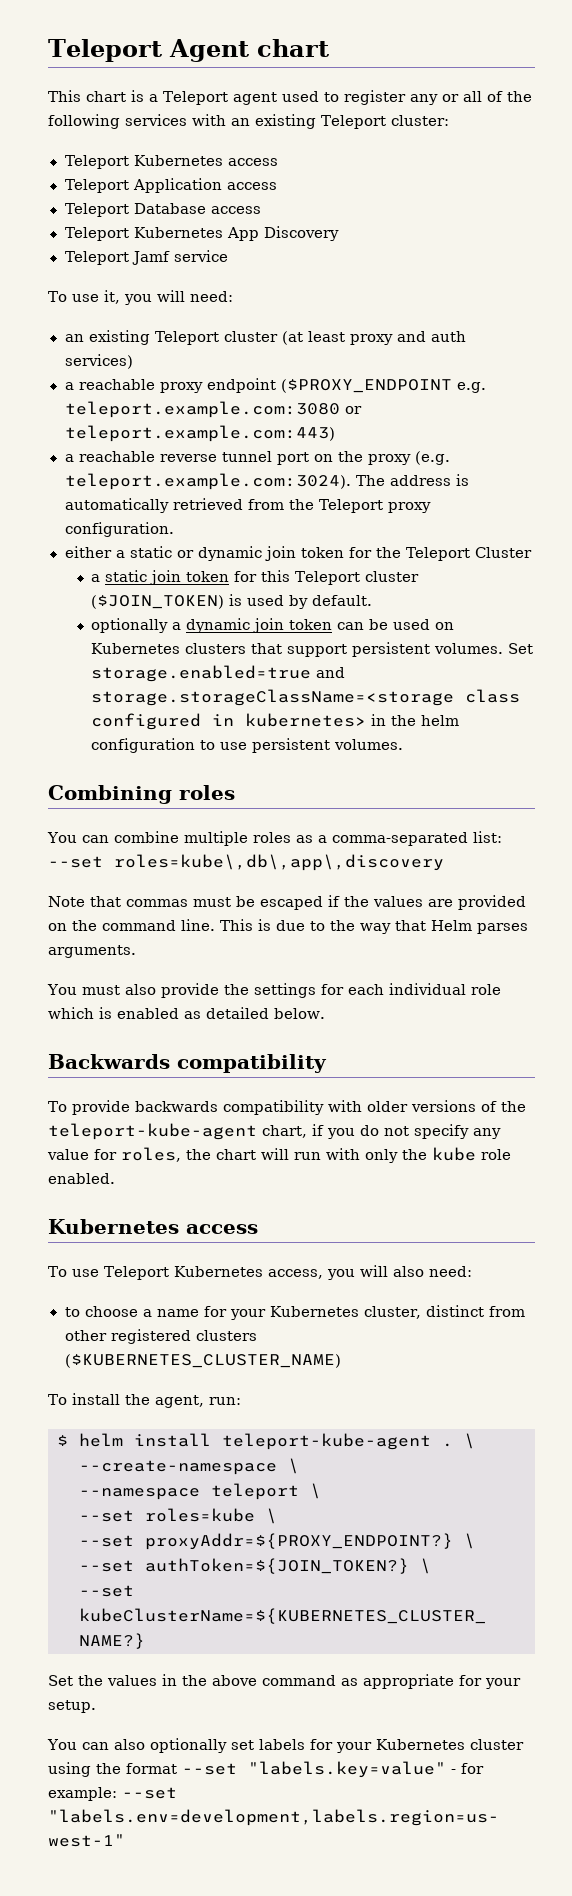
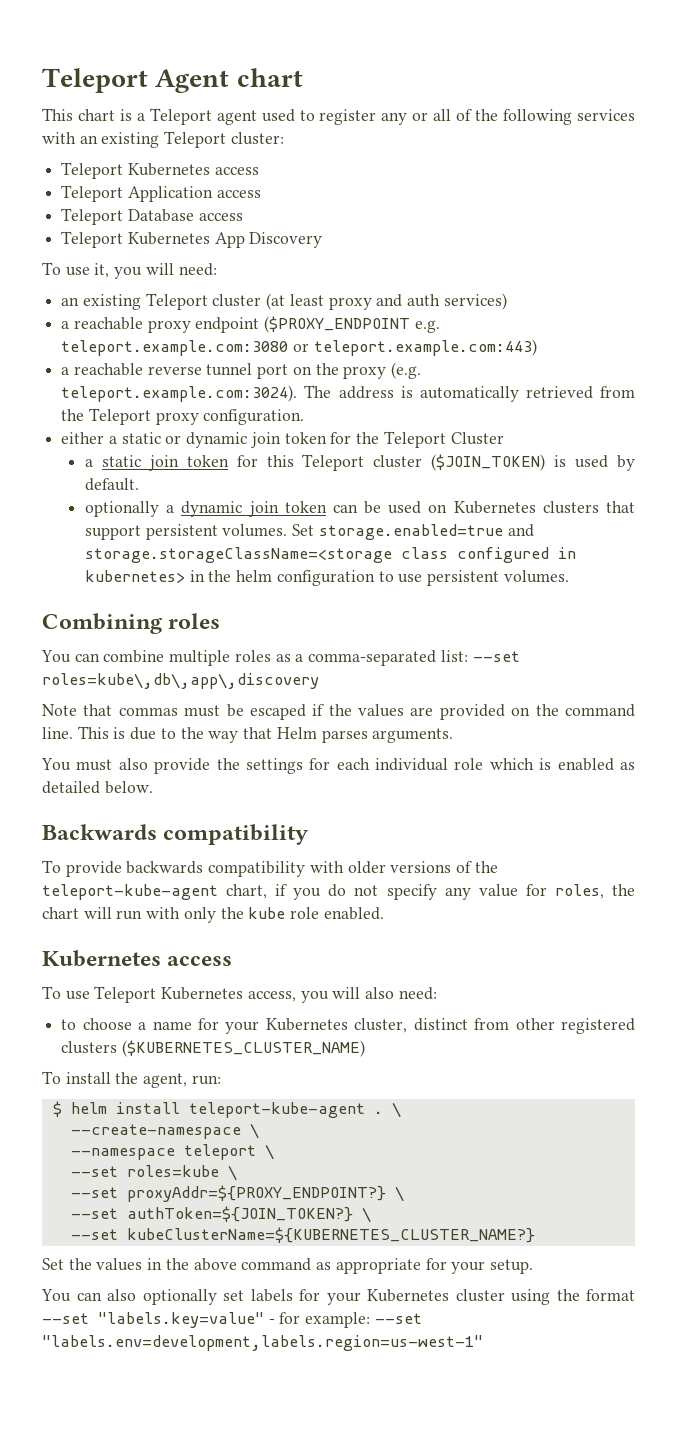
[64,250,229,265] // Teleport Jamf service -> (323, 240) none

